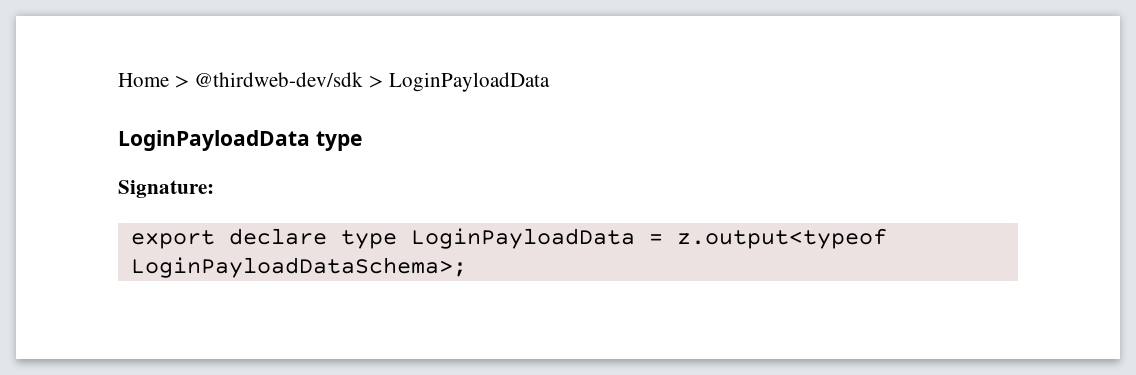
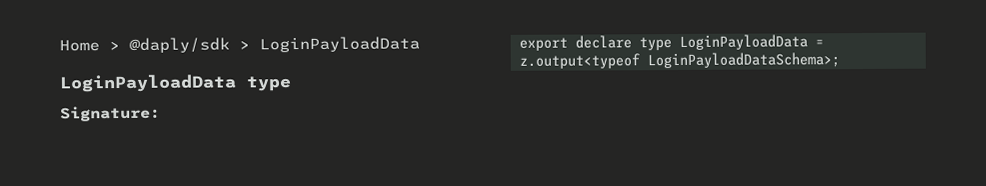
[194,72,364,87] @thirdweb-dev/sdk -> [129,37,230,53] @daply/sdk

